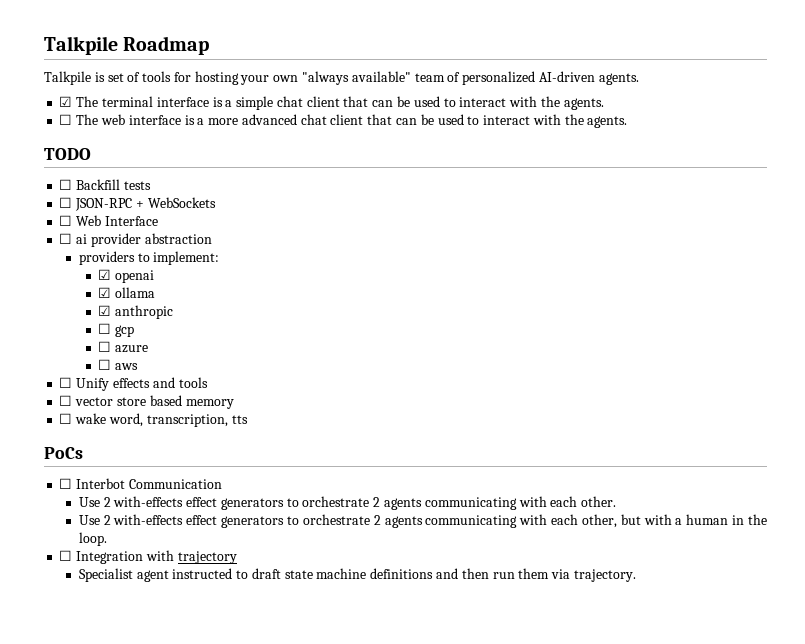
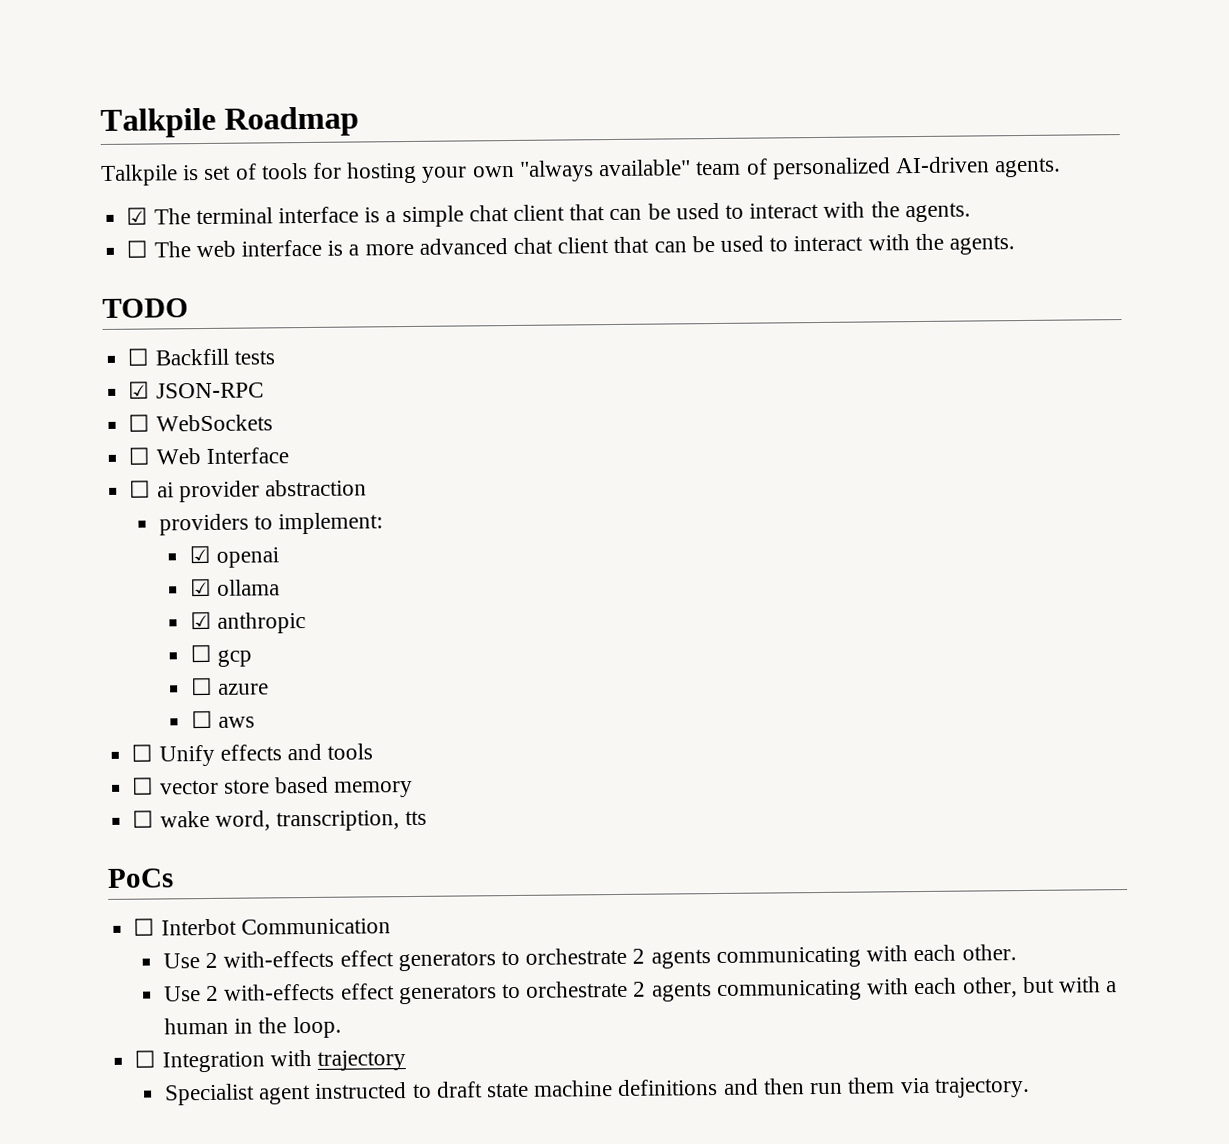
[59,197,144,211] // ☐ JSON-RPC + -> [128,381,264,399] [128,414,151,432] // ☑ JSON-RPC // ☐

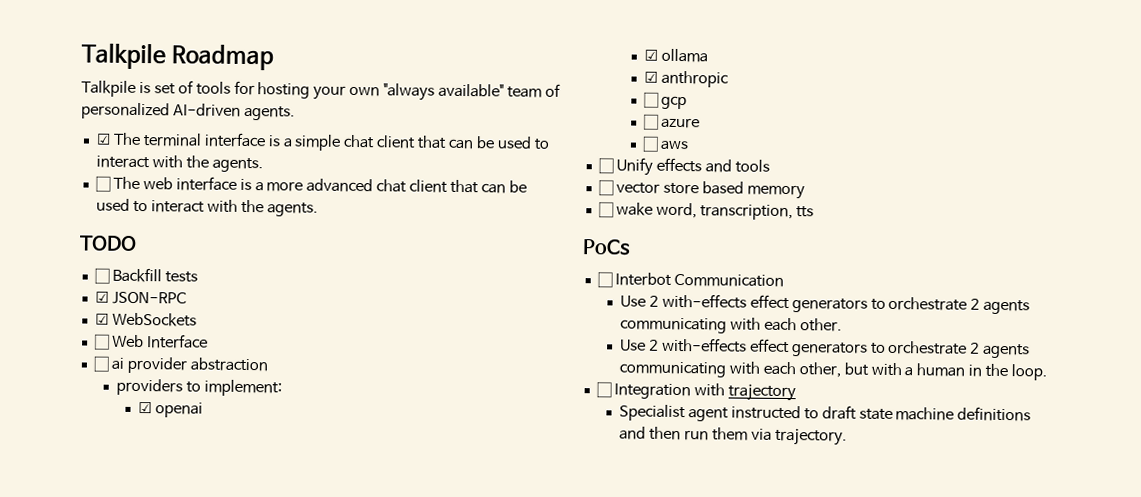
[128,414,151,432] ☐ -> [94,313,109,325] ☑

